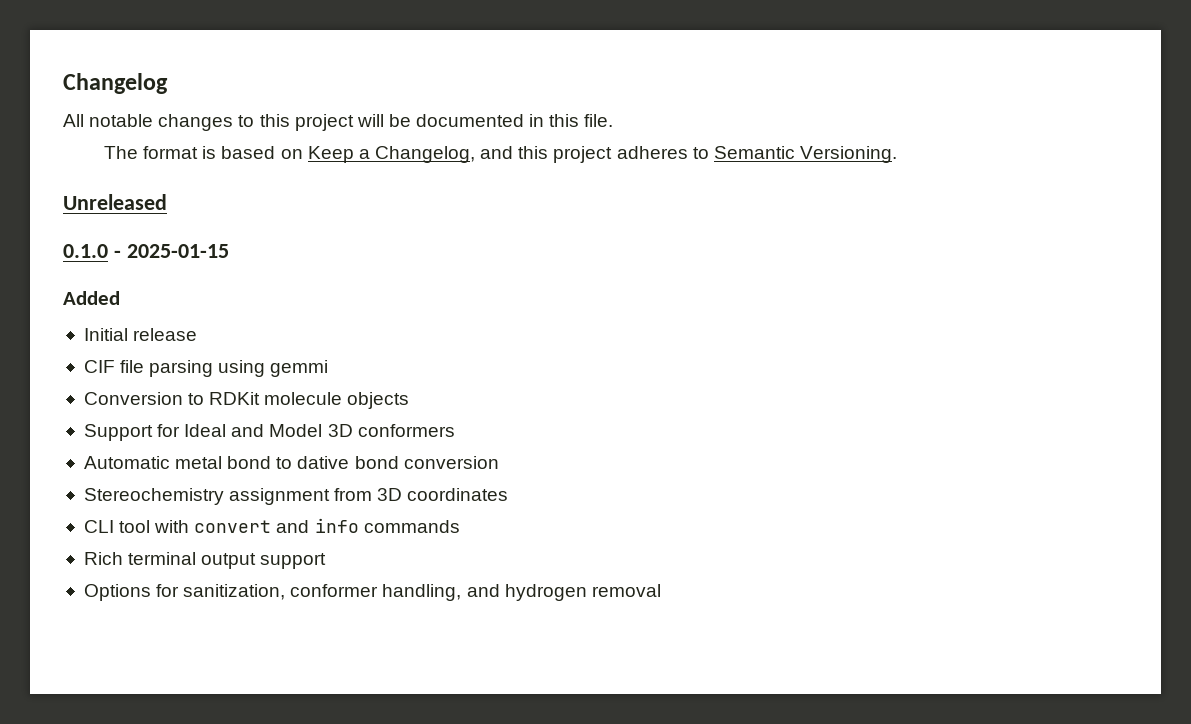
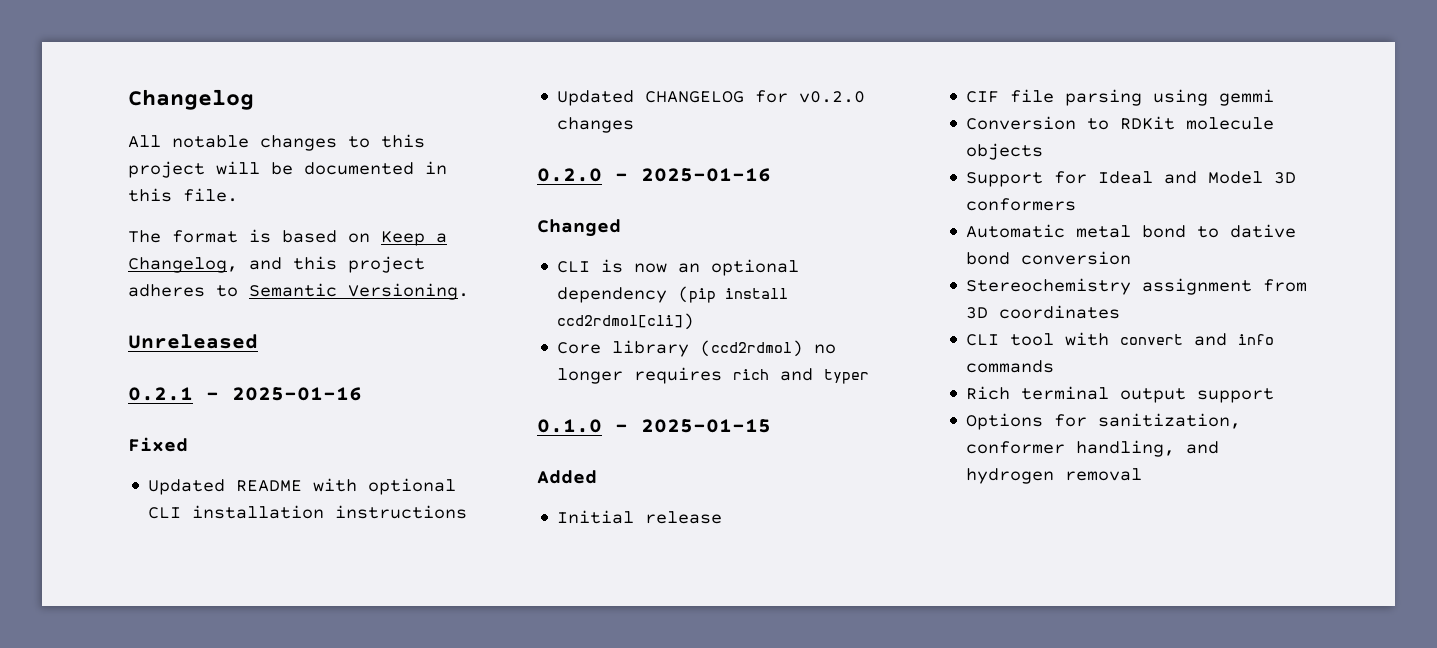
(167, 202) none -> [128,387,362,401] [128,437,188,452] [148,478,457,495] [148,505,468,519] [557,90,866,106] [557,117,635,133] [537,168,771,182] [537,219,621,237] [557,259,800,276] [557,286,789,303] [557,313,695,330] [557,340,837,357] [557,367,870,384] // 0.2.1 - 2025-01-16 // Fixed // Updated README with optional CLI installation instructions // Updated CHANGELOG for v0.2.0 changes // 0.2.0 - 2025-01-16 // Changed // CLI is now an optional dependency (pip install ccd2rdmol[cli]) // Core library (ccd2rdmol) no longer requires rich and typer

